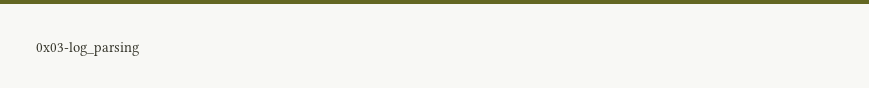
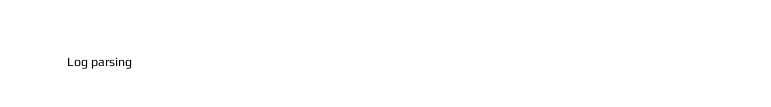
[36,42,139,56] 0x03-log_parsing -> [67,57,133,69] Log parsing

